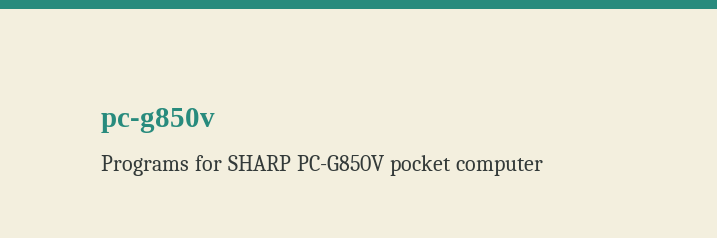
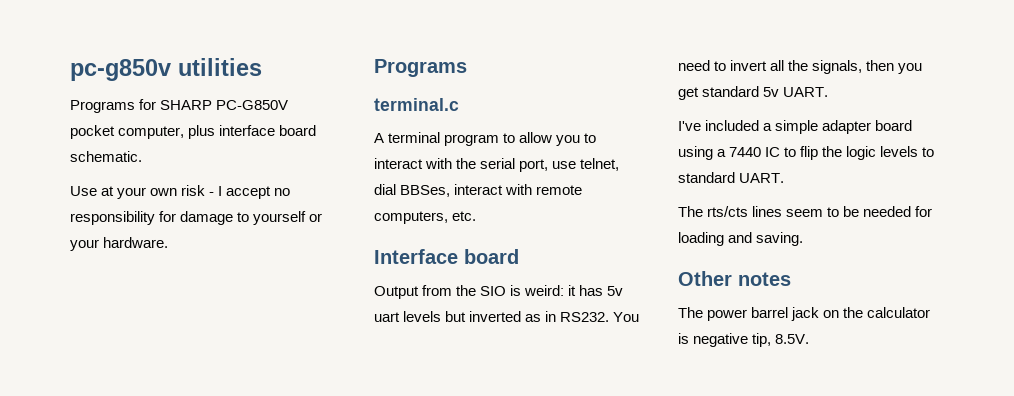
(215, 120) none -> [178,58,262,76] utilities
[455,158,543,176] computer -> [118,125,317,139] [70,151,142,162] [70,185,291,199] [70,211,323,225] [70,237,169,251] [374,59,467,77] [374,98,459,111] [374,132,597,146] [374,158,620,172] [374,184,583,197] [374,211,477,224] [374,249,519,264] [374,285,624,299] [374,311,640,322] [678,60,923,74] [678,86,829,100] [678,120,913,134] [678,146,935,160] [678,172,785,183] [678,206,933,217] [678,232,804,246] [678,271,791,286] [678,307,931,321] [678,333,810,347] computer, plus interface board schematic. // Use at your own risk - I accept no responsibility for damage to yourself or your hardware. // Programs // terminal.c // A terminal program to allow you to interact with the serial port, use telnet, dial BBSes, interact with remote computers, etc. // Interface board // Output from the SIO is weird: it has 5v uart levels but inverted as in RS232. You need to invert all the signals, then you get standard 5v UART. // I've included a simple adapter board using a 7440 IC to flip the logic levels to standard UART. // The rts/cts lines seem to be needed for loading and saving. // Other notes // The power barrel jack on the calculator is negative tip, 8.5V.

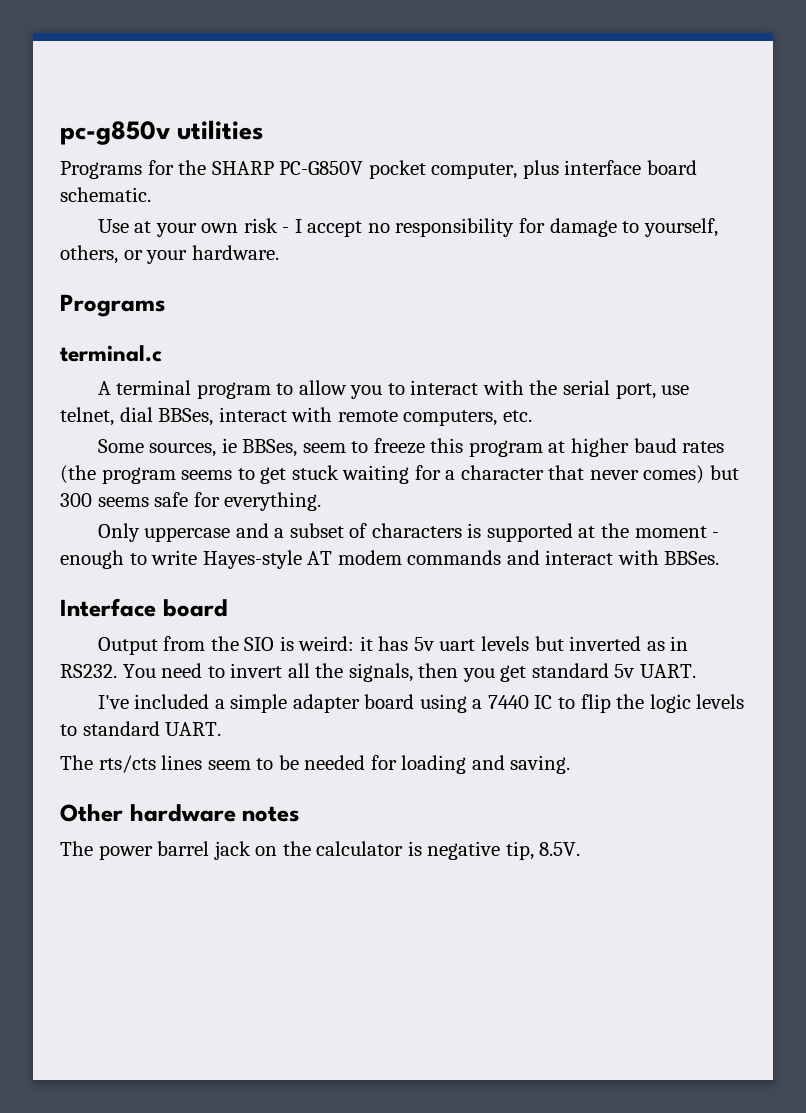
(157, 104) none -> [178,160,207,175] the
[253,211,307,225] yourself -> [643,218,718,237] [60,245,118,264] yourself, others,
(477, 216) none -> [97,438,725,457] [60,465,739,484] [60,492,322,511] [97,523,720,542] [60,550,720,569] // Some sources, ie BBSes, seem to freeze this program at higher baud rates (the program seems to get stuck waiting for a character that never comes) but 300 seems safe for everything. // Only uppercase and a subset of characters is supported at the moment - enough to write Hayes-style AT modem commands and interact with BBSes.
(732, 278) none -> [129,804,236,822] hardware

